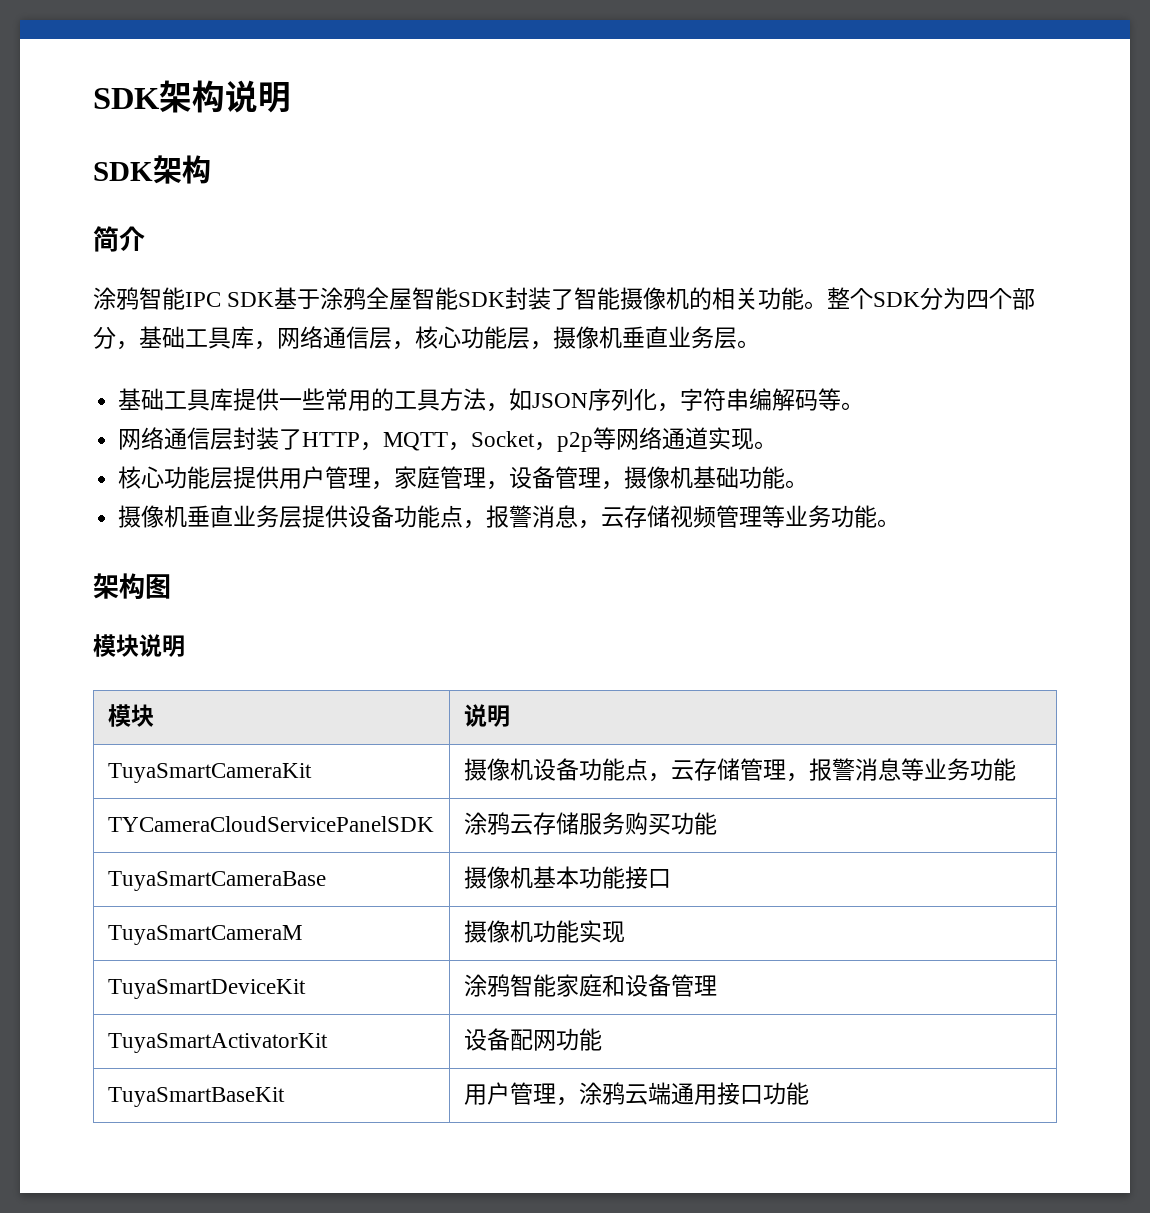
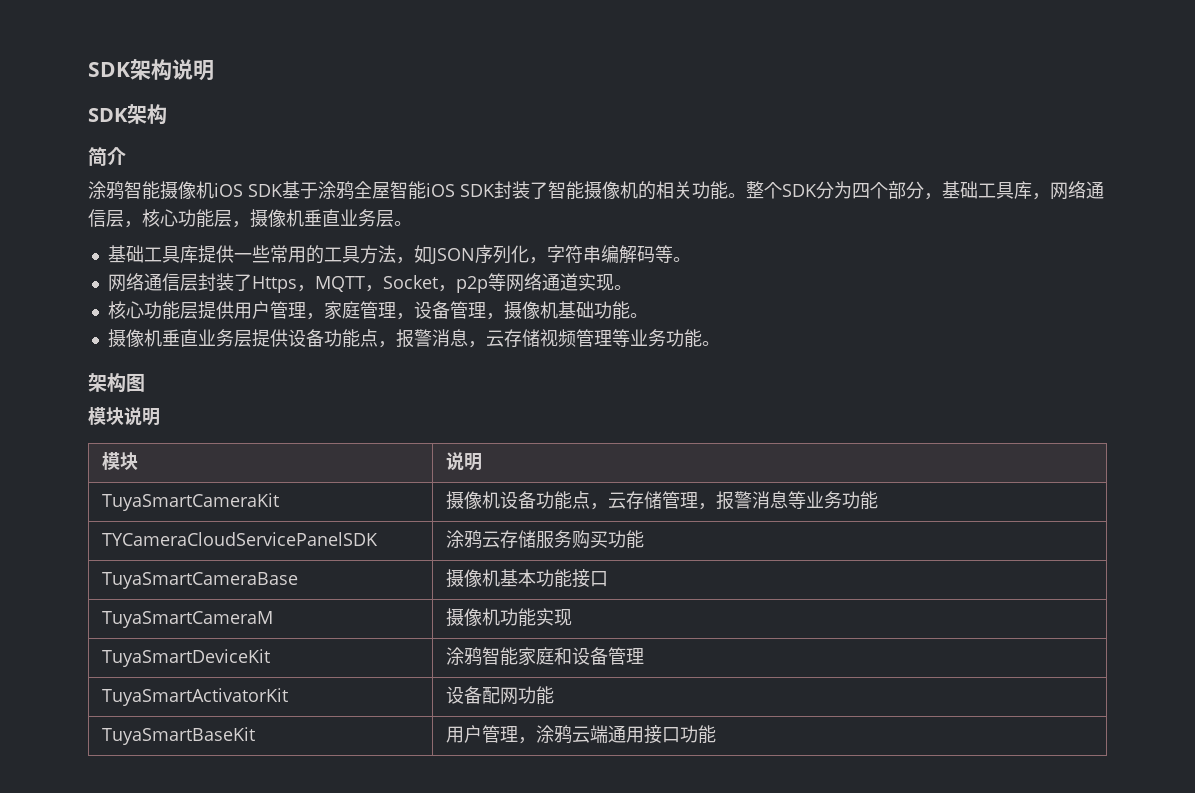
[185,292,221,307] IPC -> [160,181,243,199] 摄像机iOS
(459, 298) none -> [426,183,455,197] iOS
[302,432,361,447] HTTP -> [251,276,297,293] Https

